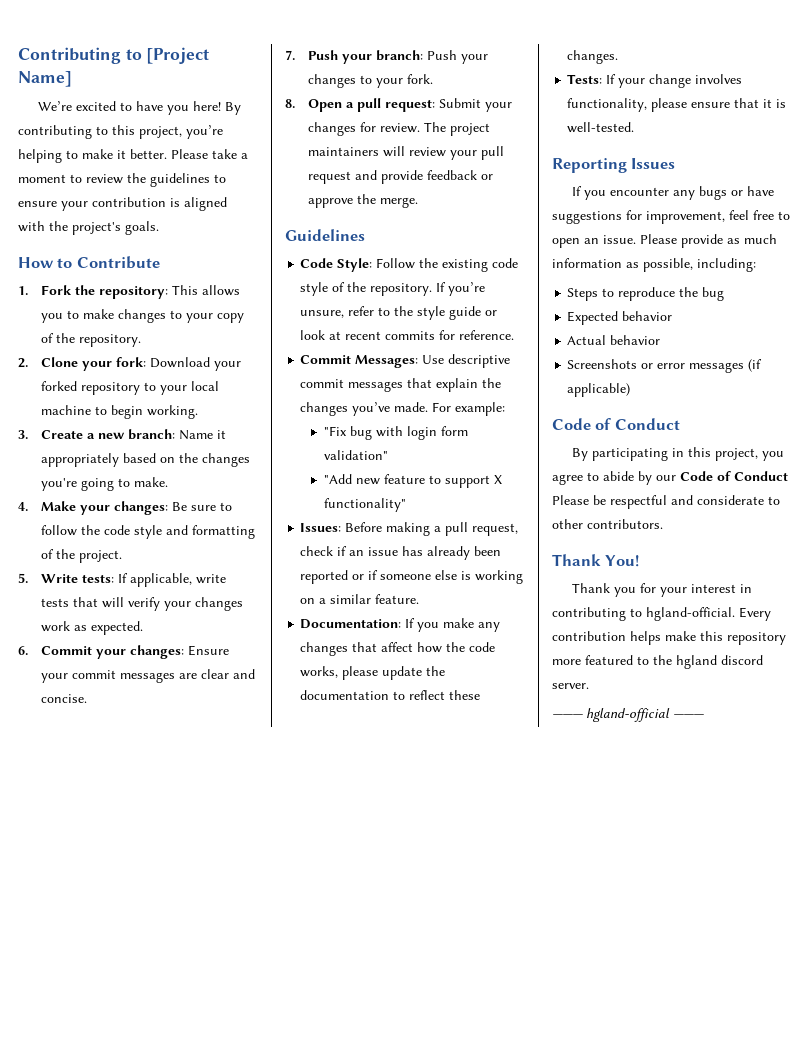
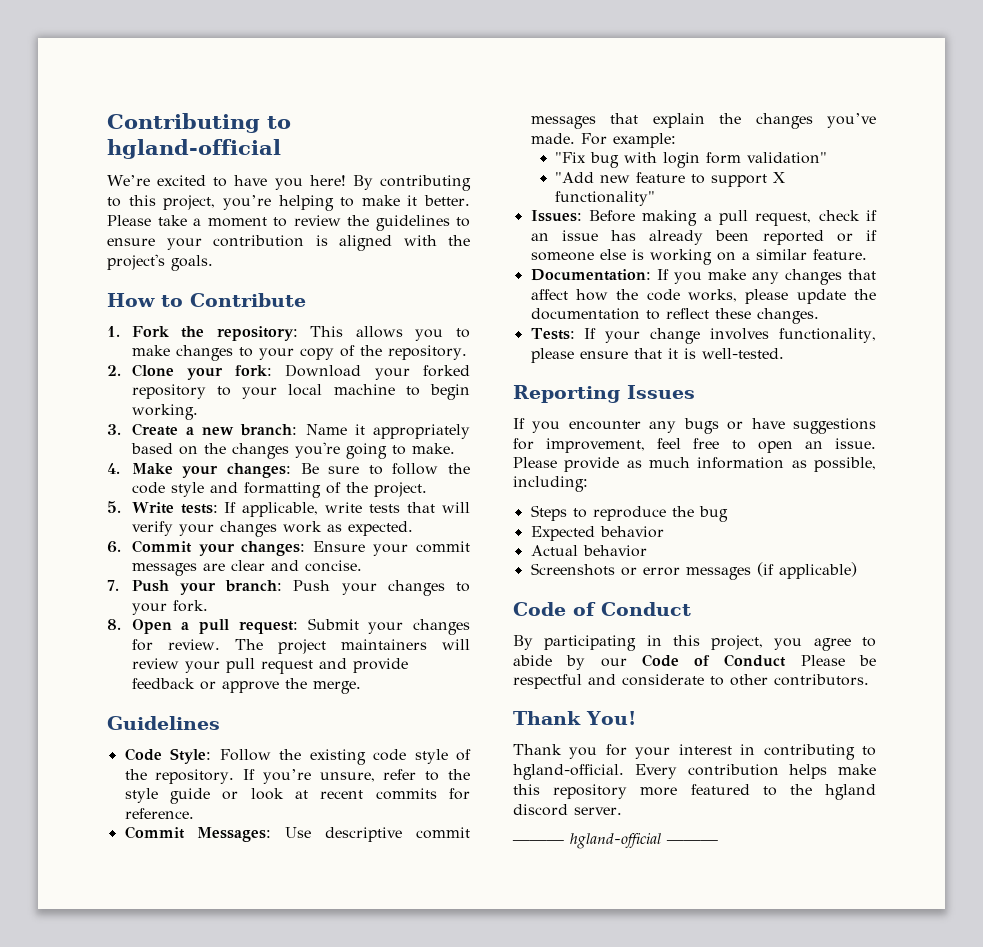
[146,47,210,64] [18,71,72,87] [Project Name] -> [107,139,281,159] hgland-official

